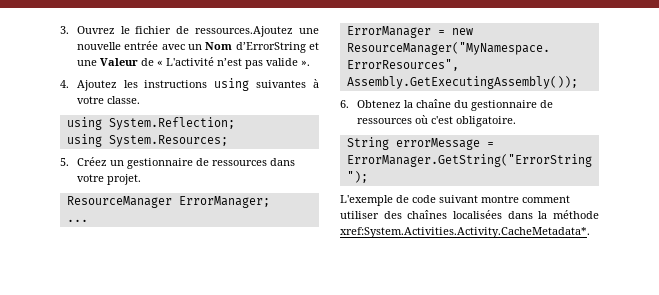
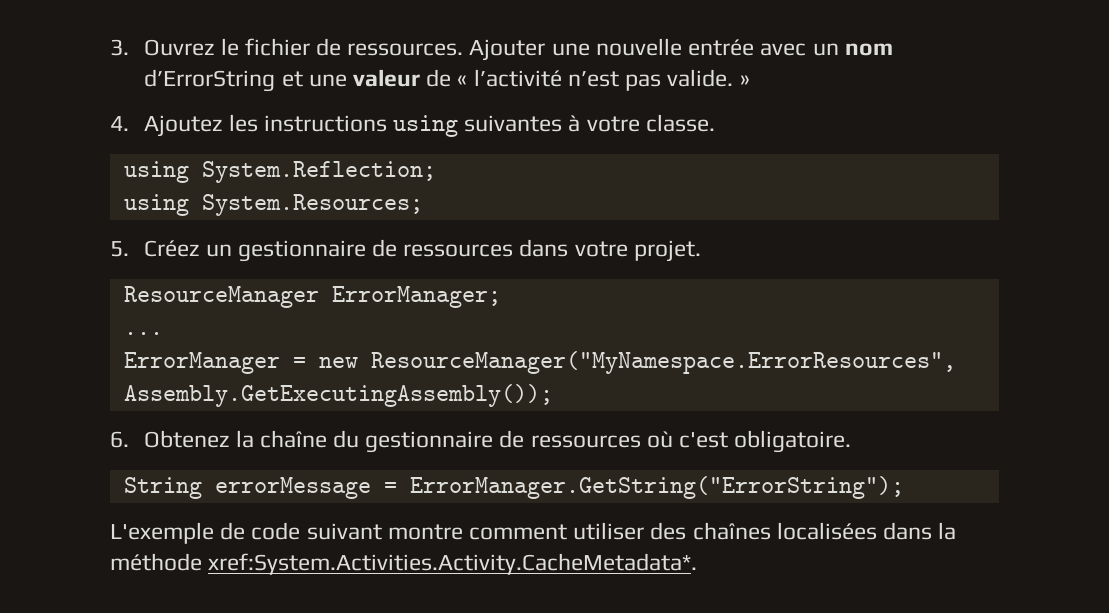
[195,26,294,37] ressources.Ajoutez -> [347,39,546,61] ressources. Ajouter
[205,42,233,50] Nom -> [844,43,893,56] nom
[99,58,138,66] Valeur -> [353,69,421,87] valeur
[165,57,214,66] L'activité -> [473,69,562,87] l’activité
[265,58,310,66] valide ». -> [667,69,750,87] valide. »

